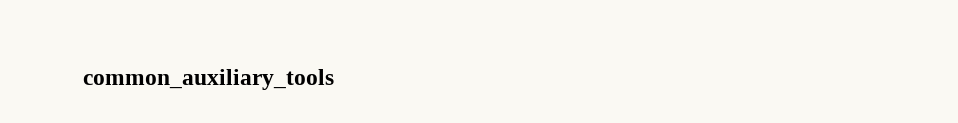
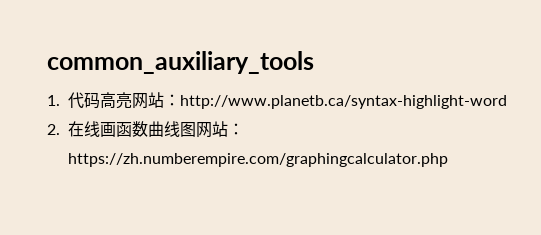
(334, 79) none -> [47,92,507,109] [47,121,244,138] [68,153,448,167] // 1.代码高亮网站：http://www.planetb.ca/syntax-highlight-word // 2.在线画函数曲线图网站：https://zh.numberempire.com/graphingcalculator.php

